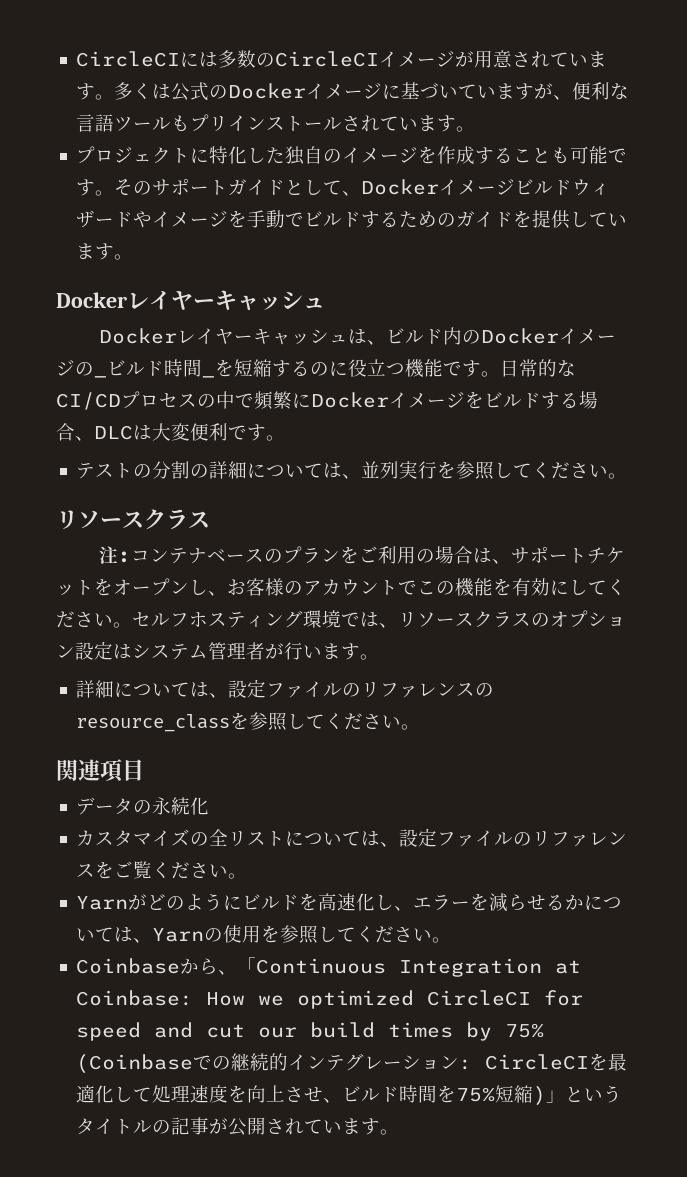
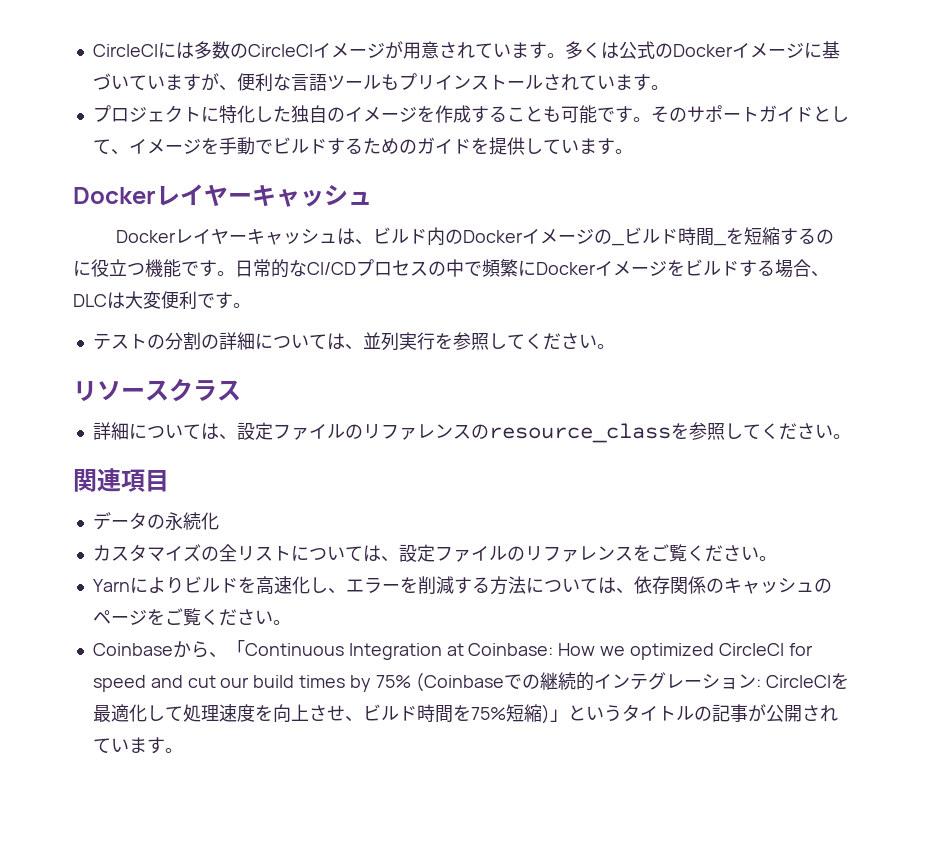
[361,179,611,196] [76,210,153,228] Dockerイメージビルドウィザードや -> (129, 152) none
[98,546,625,564] [56,578,626,597] [56,610,626,628] [56,641,379,660] // 注:コンテナベースのプランをご利用の場合は、サポートチケットをオープンし、お客様のアカウントでこの機能を有効にしてください。セルフホスティング環境では、リソースクラスのオプション設定はシステム管理者が行います。 -> (241, 390) none
[128,893,243,911] がどのように -> [129,577,184,594] により
[489,893,623,912] [76,925,357,944] 減らせるかについては、Yarnの使用を参照して -> [417,576,832,595] [92,608,201,626] 削減する方法については、依存関係のキャッシュのページをご覧

